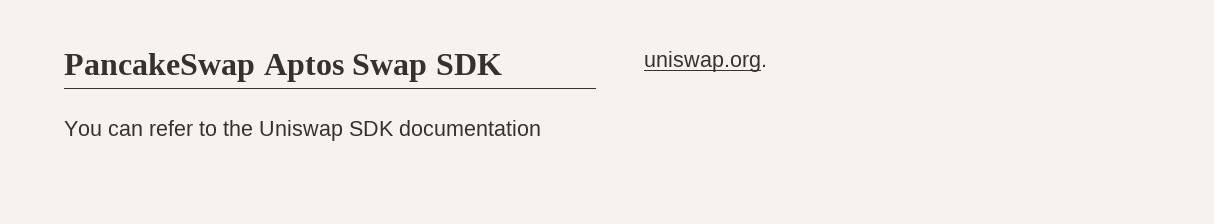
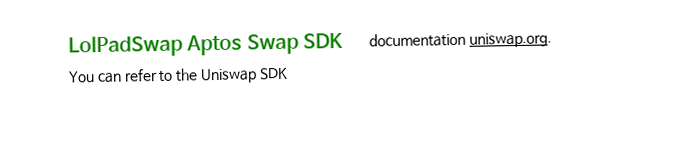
[64,53,255,82] PancakeSwap -> [68,34,183,58] LolPadSwap

